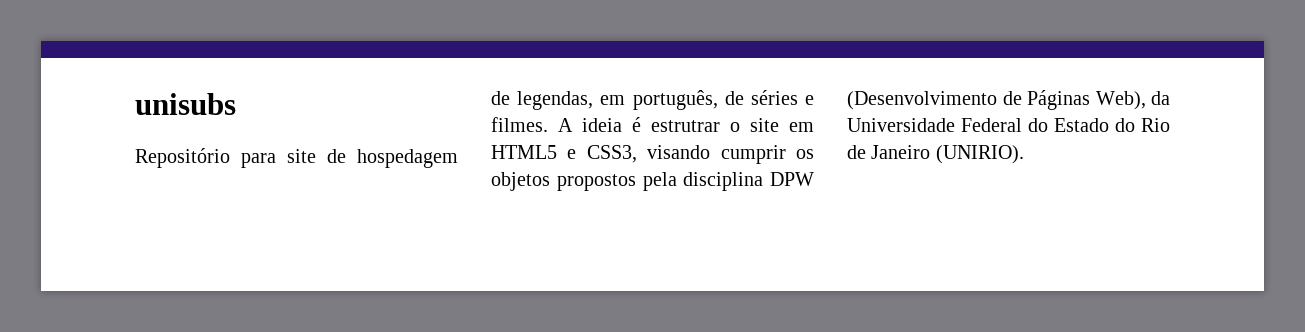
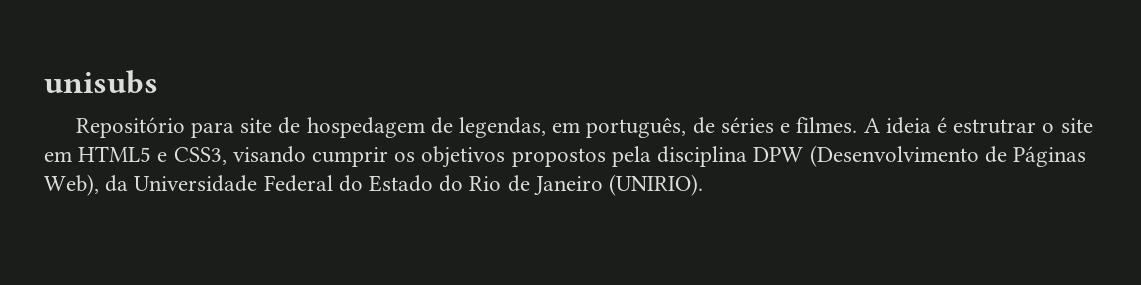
[491,172,550,191] objetos -> [421,146,506,168] objetivos

